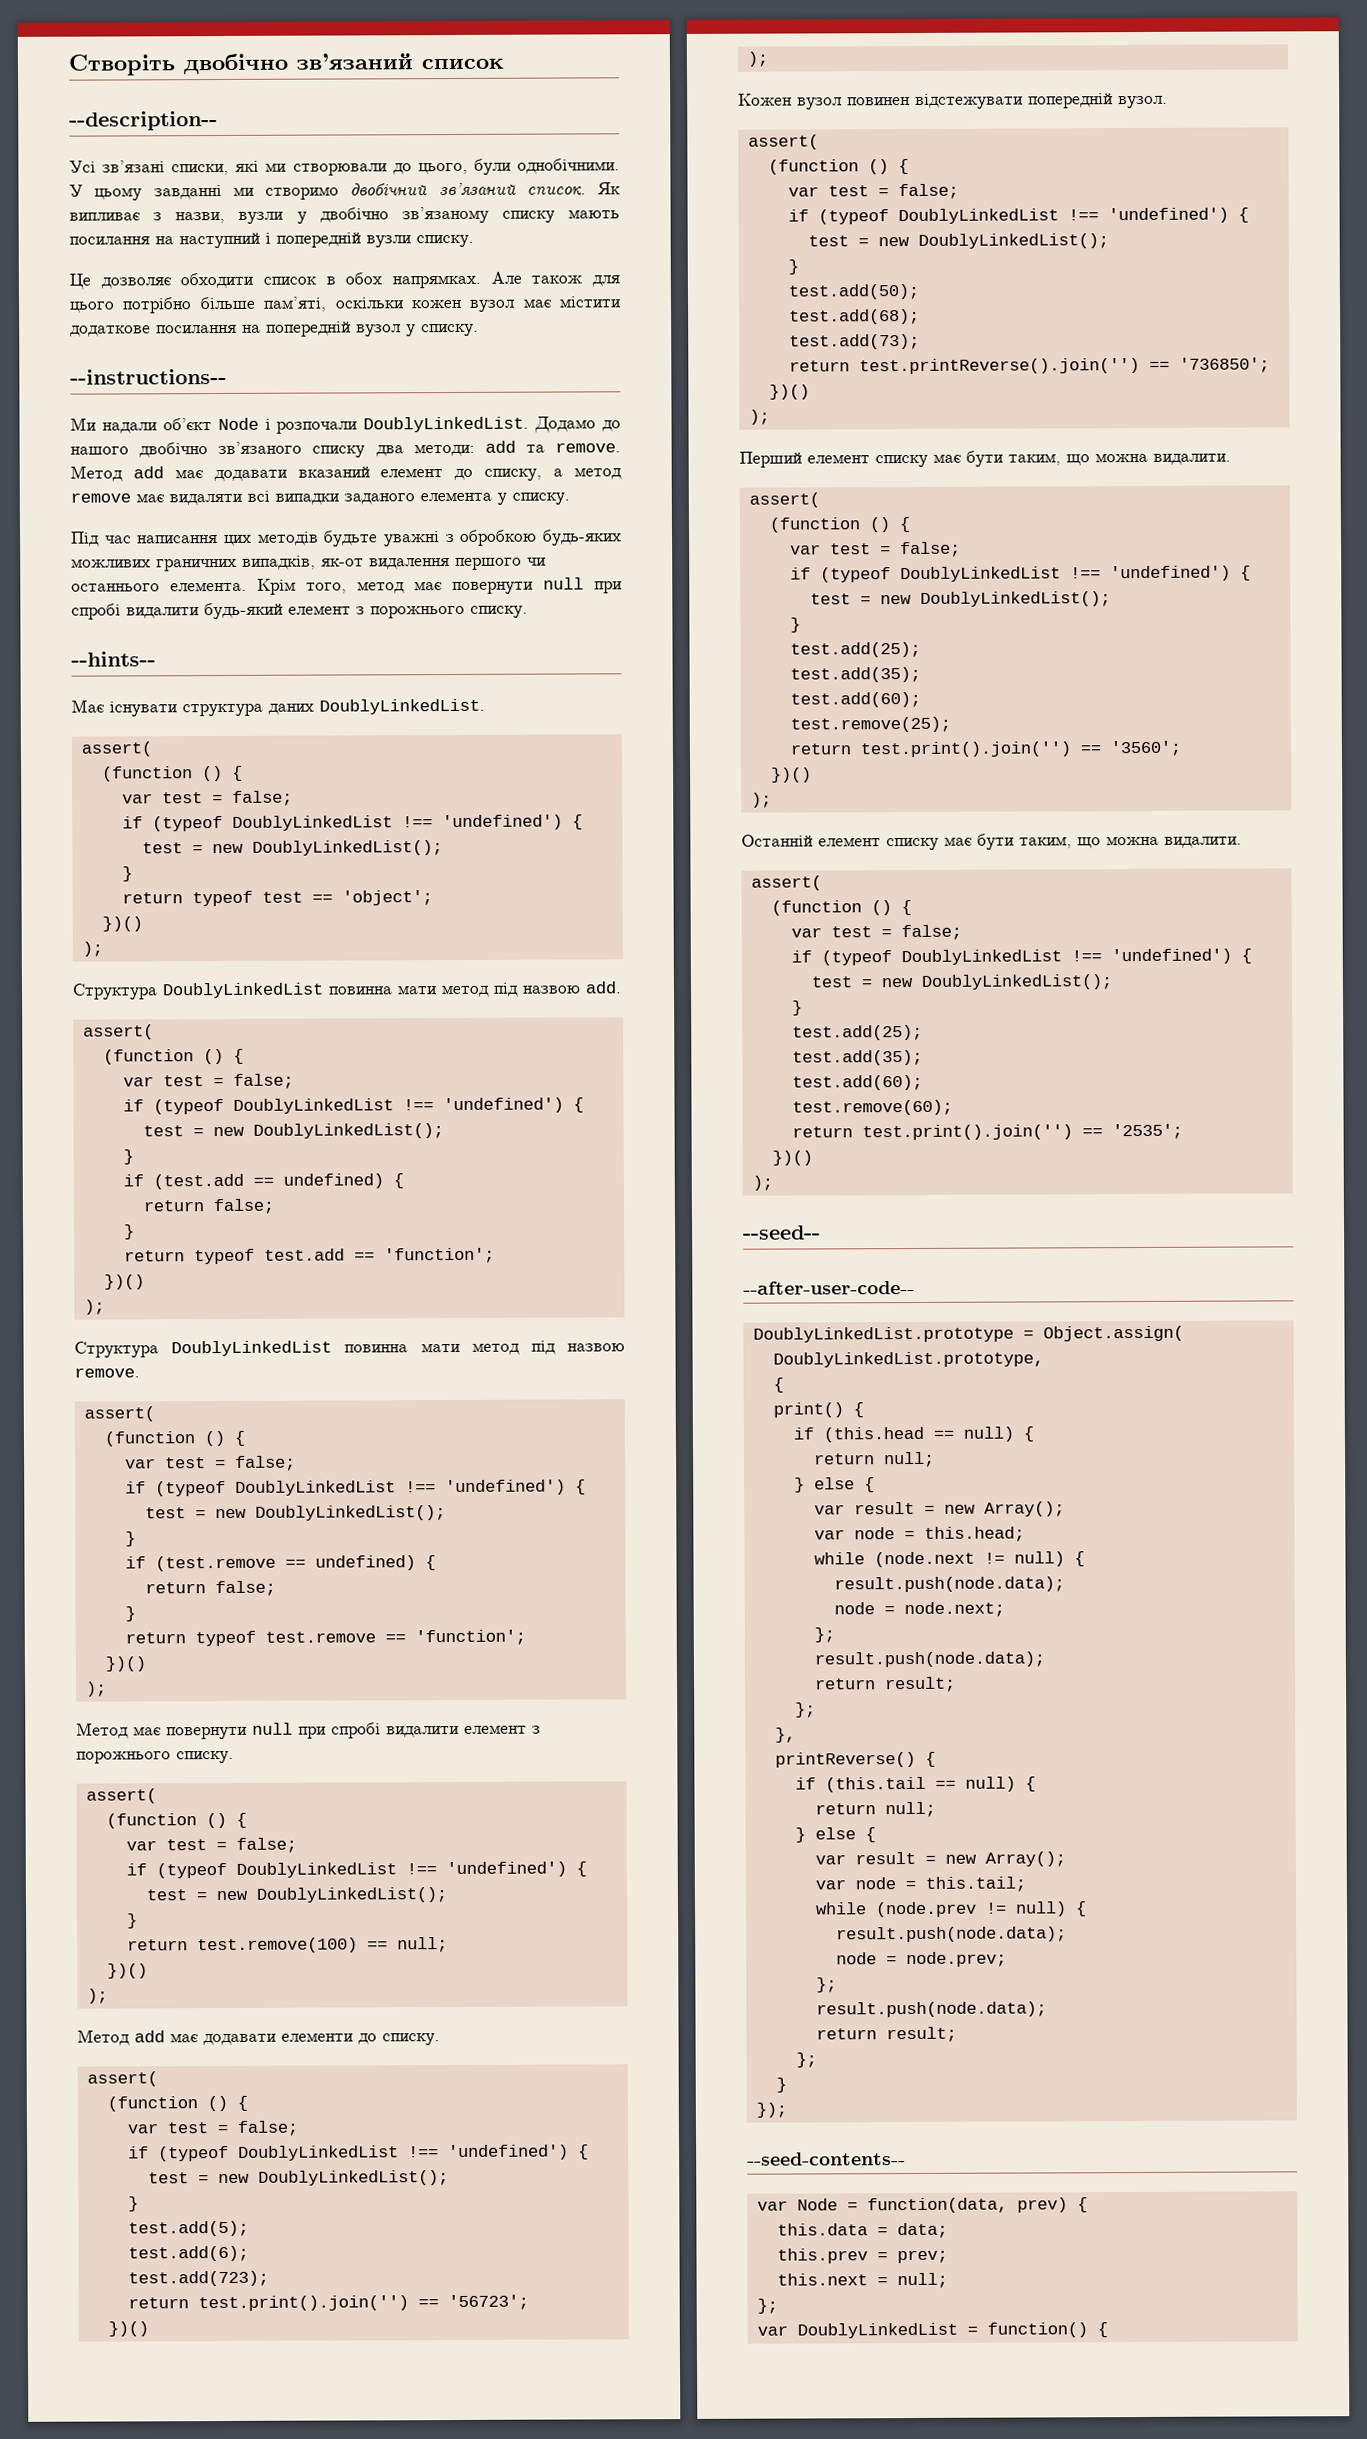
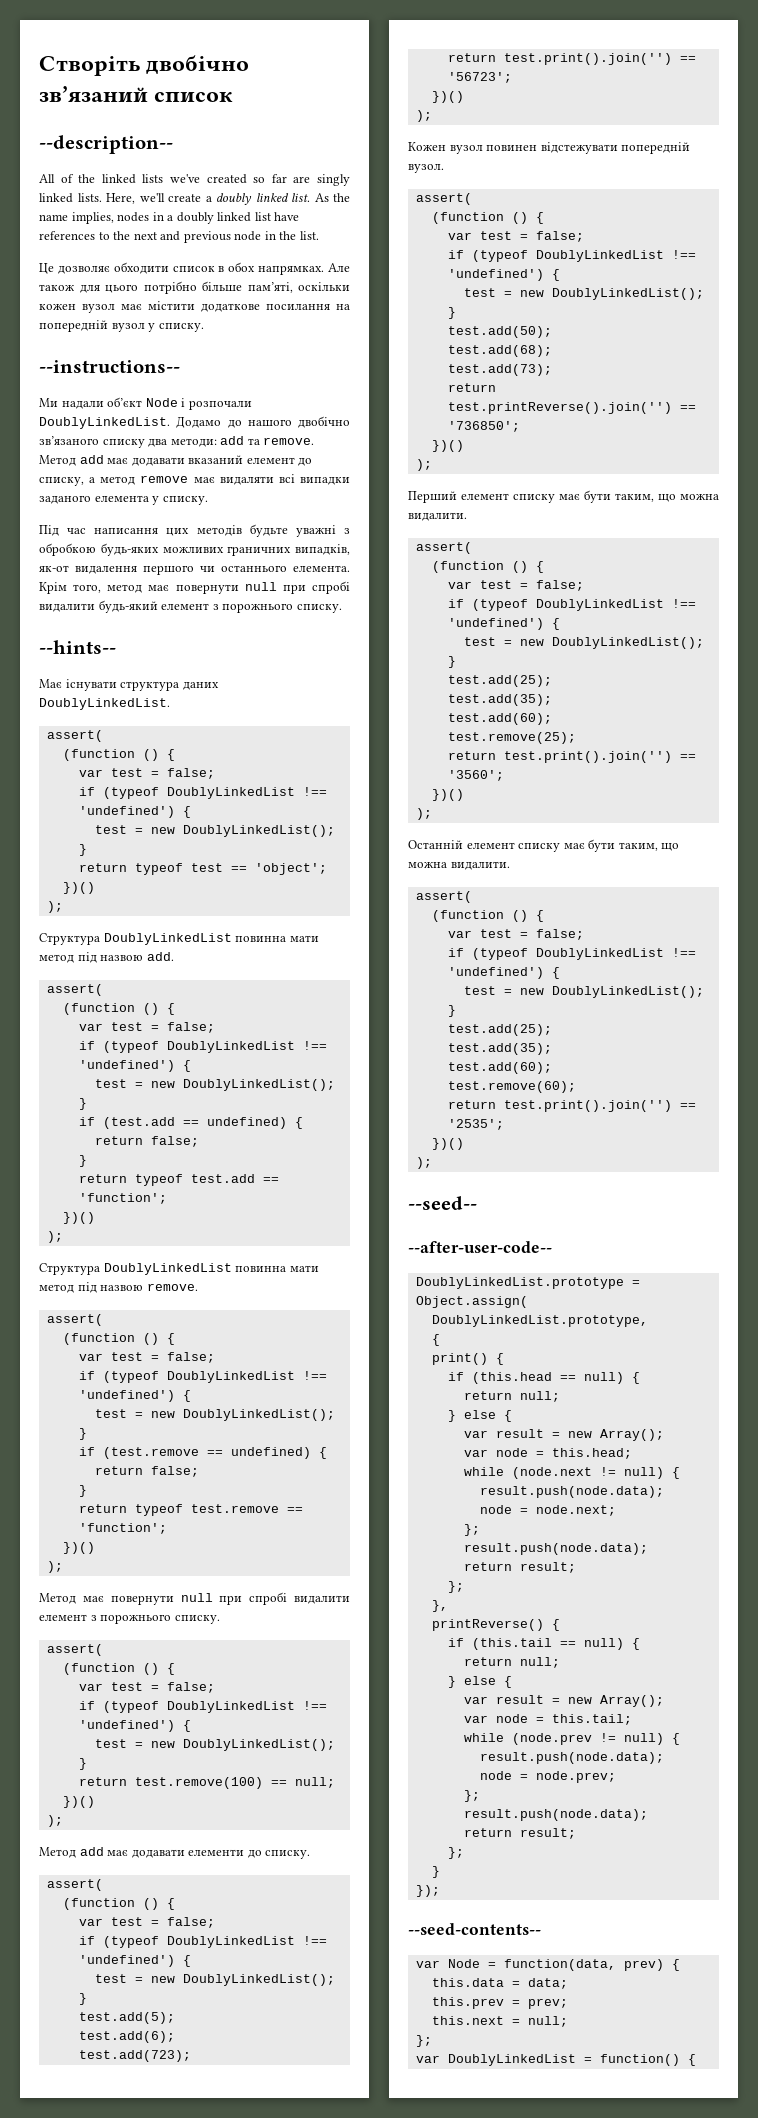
[69,158,620,176] [69,182,621,201] [69,206,620,224] [69,232,474,249] Усі зв’язані списки, які ми створювали до цього, були однобічними. У цьому завданні ми створимо двобічний зв’язаний список. Як випливає з назви, вузли у двобічно зв’язаному списку мають посилання на наступний і попередній вузли списку. -> [39,174,350,186] [39,193,350,205] [39,212,300,224] [39,231,319,243] All of the linked lists we've created so far are singly linked lists. Here, we'll create a doubly linked list. As the name implies, nodes in a doubly linked list have references to the next and previous node in the list.

